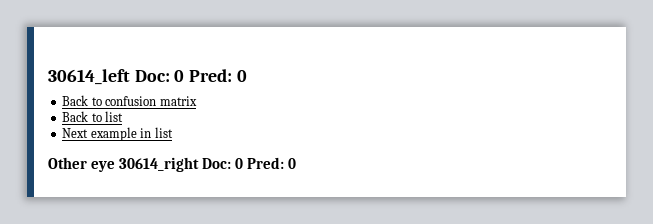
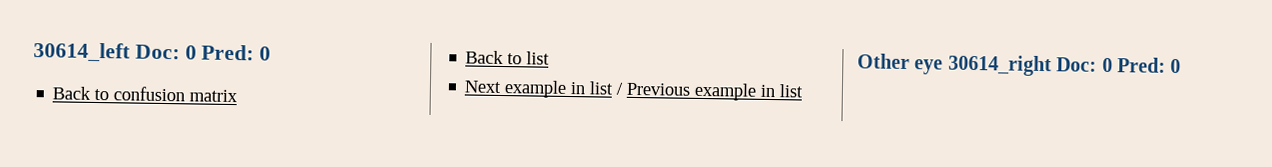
(173, 132) none -> [616,82,805,101] / Previous example in list

